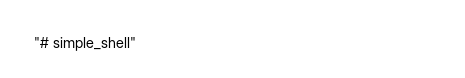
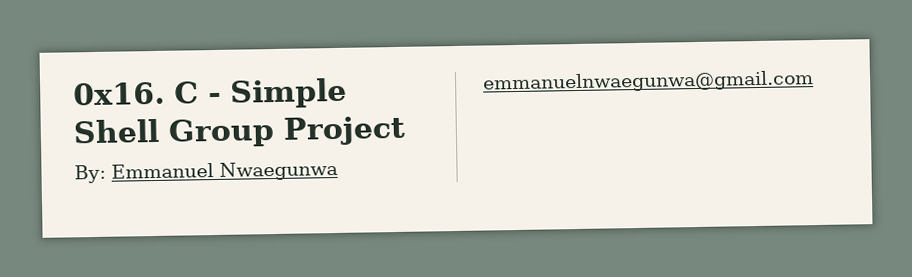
[34,37,136,51] "# simple_shell" -> [73,77,347,109] [73,115,406,148] [74,160,338,184] [482,70,814,94] 0x16. C - Simple Shell Group Project // By: Emmanuel Nwaegunwa emmanuelnwaegunwa@gmail.com

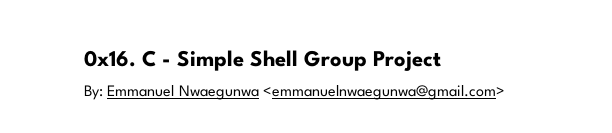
[482,70,814,94] emmanuelnwaegunwa@gmail.com -> [262,85,505,100] <emmanuelnwaegunwa@gmail.com>

